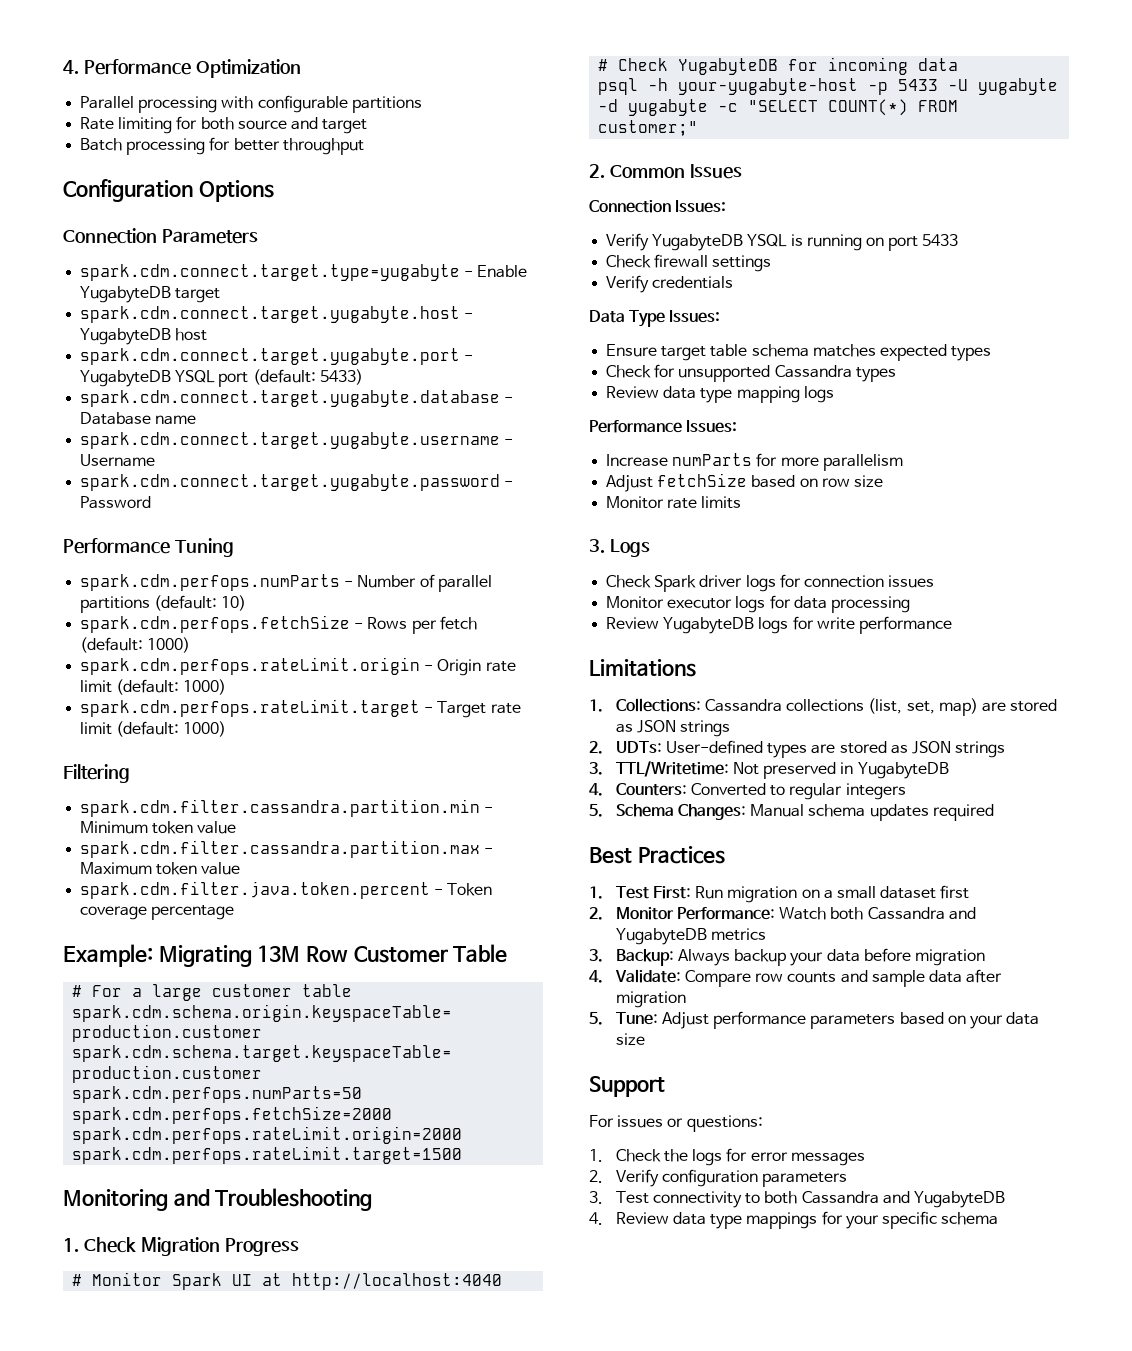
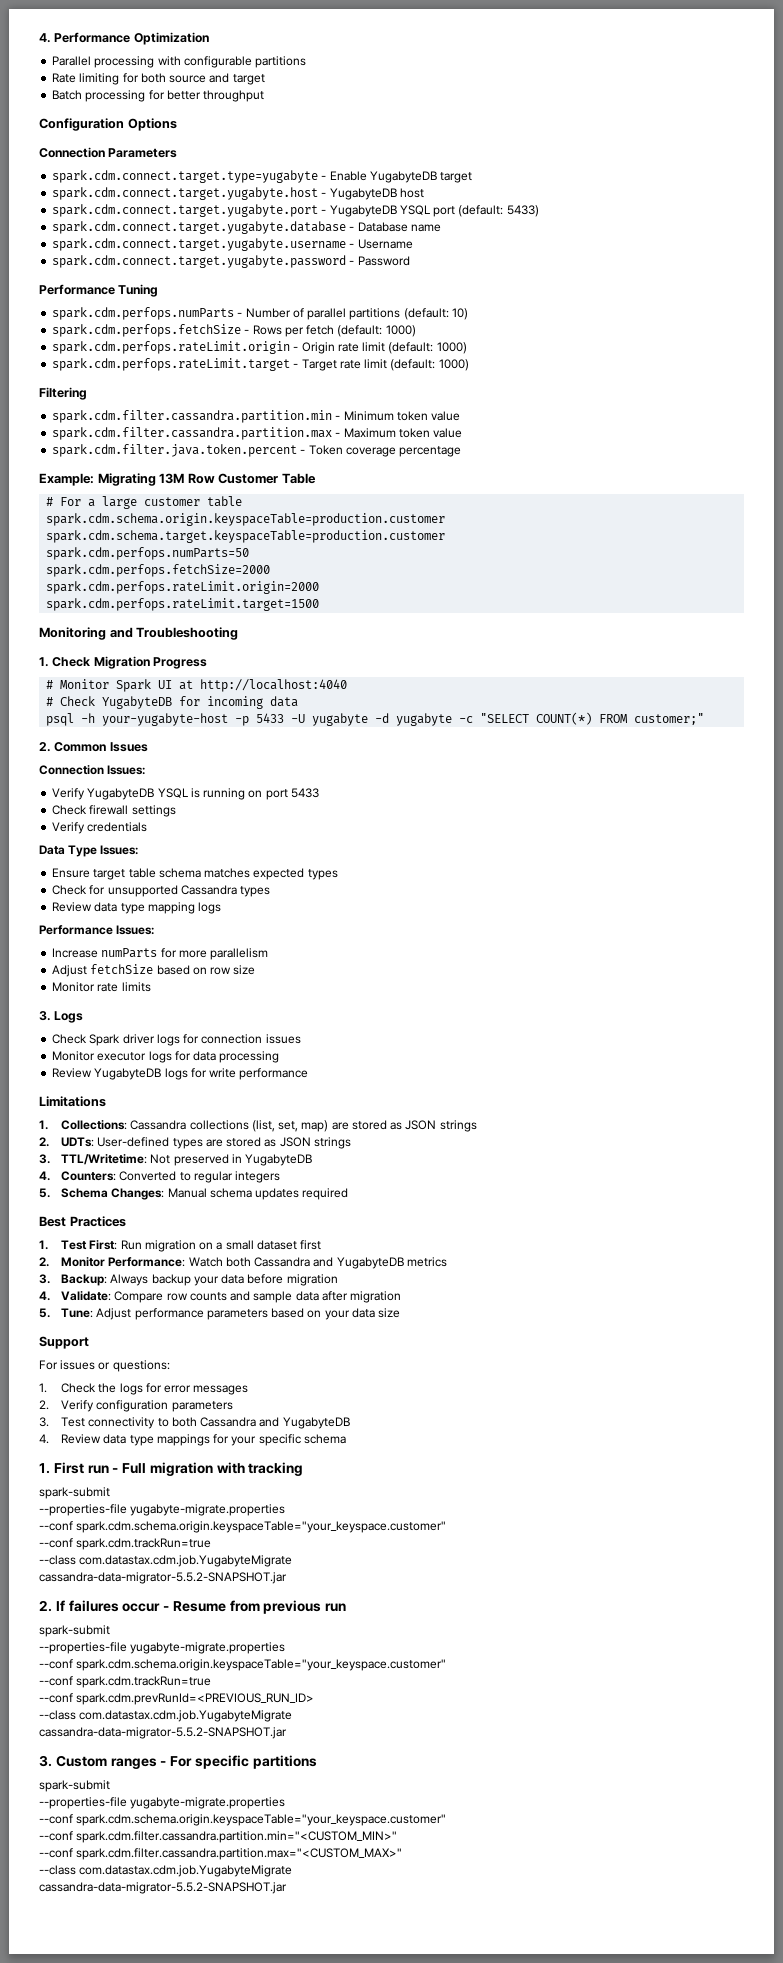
(999, 1218) none -> [39,1462,304,1476] [39,1487,110,1499] [39,1504,286,1516] [39,1521,447,1533] [39,1538,212,1550] [39,1555,293,1567] [39,1572,287,1584] [39,1600,347,1614] [39,1625,110,1637] [39,1642,286,1654] [39,1659,447,1671] [39,1676,212,1688] [39,1693,315,1705] [39,1710,293,1722] [39,1727,287,1739] [39,1755,317,1769] [39,1780,110,1792] [39,1797,286,1809] [39,1814,447,1826] [39,1831,398,1843] [39,1848,403,1860] [39,1865,293,1877] [39,1882,287,1894] // 1. First run - Full migration with tracking // spark-submit // --properties-file yugabyte-migrate.properties // --conf spark.cdm.schema.origin.keyspaceTable="your_keyspace.customer" // --conf spark.cdm.trackRun=true // --class com.datastax.cdm.job.YugabyteMigrate // cassandra-data-migrator-5.5.2-SNAPSHOT.jar // 2. If failures occur - Resume from previous run // spark-submit // --properties-file yugabyte-migrate.properties // --conf spark.cdm.schema.origin.keyspaceTable="your_keyspace.customer" // --conf spark.cdm.trackRun=true // --conf spark.cdm.prevRunId=<PREVIOUS_RUN_ID> // --class com.datastax.cdm.job.YugabyteMigrate // cassandra-data-migrator-5.5.2-SNAPSHOT.jar // 3. Custom ranges - For specific partitions // spark-submit // --properties-file yugabyte-migrate.properties // --conf spark.cdm.schema.origin.keyspaceTable="your_keyspace.customer" // --conf spark.cdm.filter.cassandra.partition.min="<CUSTOM_MIN>" // --conf spark.cdm.filter.cassandra.partition.max="<CUSTOM_MAX>" // --class com.datastax.cdm.job.YugabyteMigrate // cassandra-data-migrator-5.5.2-SNAPSHOT.jar

